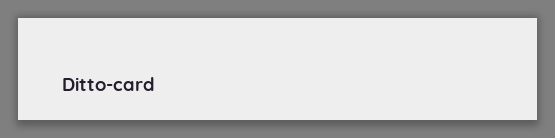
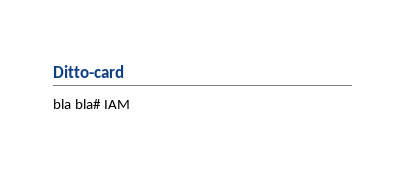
(155, 84) none -> [53,99,130,109] // bla bla# IAM

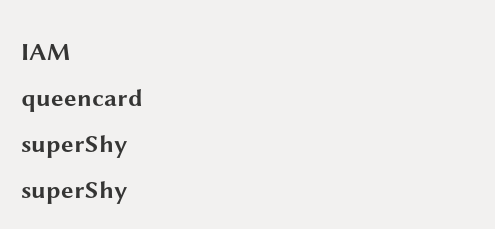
[53,65,124,78] [53,99,130,109] Ditto-card // bla bla# IAM -> [21,44,70,60] [21,89,143,112] [21,135,127,158] [21,181,127,204] IAM // queencard // superShy // superShy

